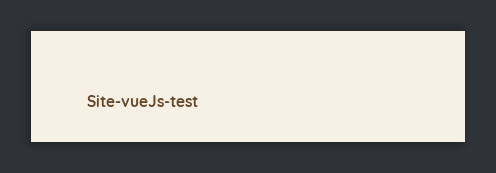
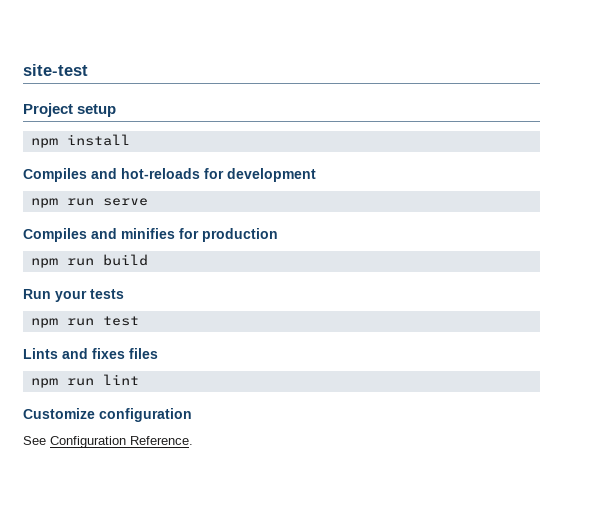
[87,95,198,107] Site-vueJs-test -> [23,64,88,76] [23,103,117,117] [30,134,130,148] [23,168,316,182] [30,198,148,208] [23,228,278,242] [30,254,148,268] [23,289,124,302] [30,316,139,328] [23,348,158,359] [30,374,139,388] [23,408,192,422] [23,436,193,448] site-test // Project setup // npm install // Compiles and hot-reloads for development // npm run serve // Compiles and minifies for production // npm run build // Run your tests // npm run test // Lints and fixes files // npm run lint // Customize configuration // See Configuration Reference.

